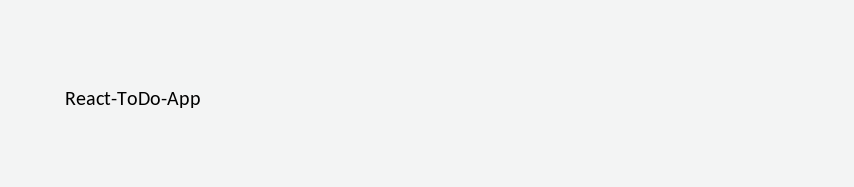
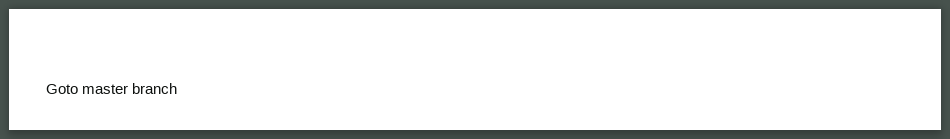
[65,92,201,108] React-ToDo-App -> [46,83,178,94] Goto master branch

